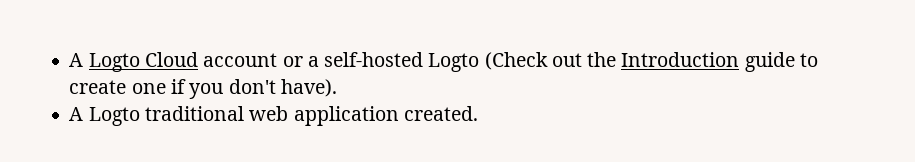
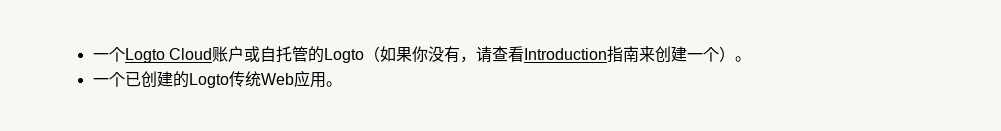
[69,53,84,67] A -> [92,47,125,62] 一个
[203,52,818,72] [69,79,337,99] [69,106,478,126] account or a self-hosted Logto (Check out the Introduction guide to create one if you don't have). // A Logto traditional web application created. -> [211,46,751,63] [92,70,342,88] 账户或自托管的Logto（如果你没有，请查看Introduction指南来创建一个）。 // 一个已创建的Logto传统Web应用。

